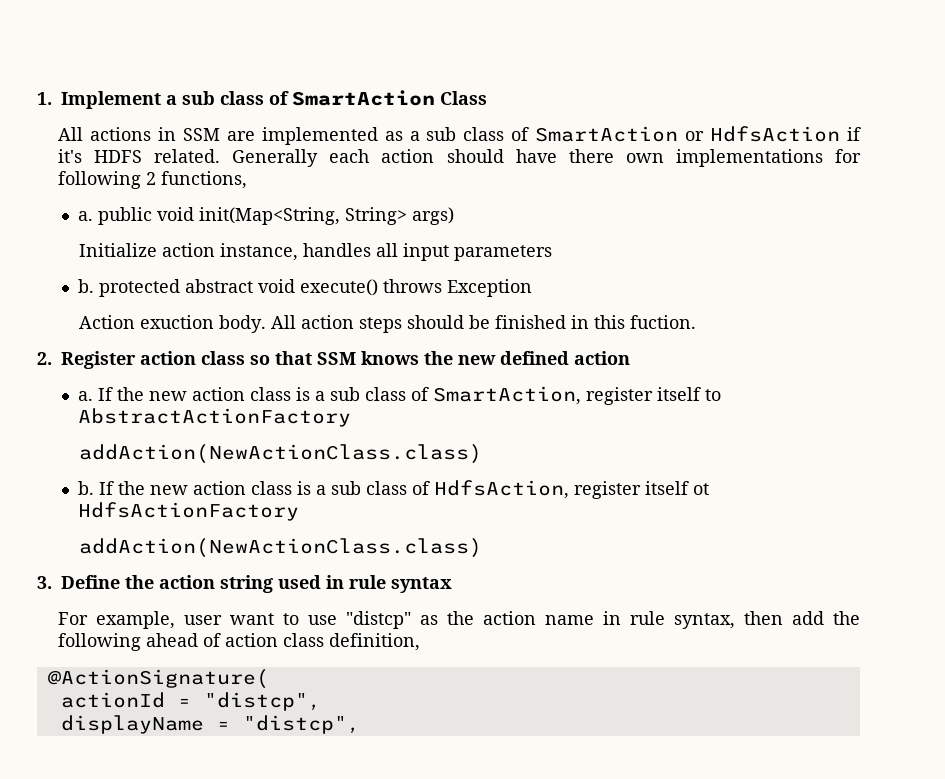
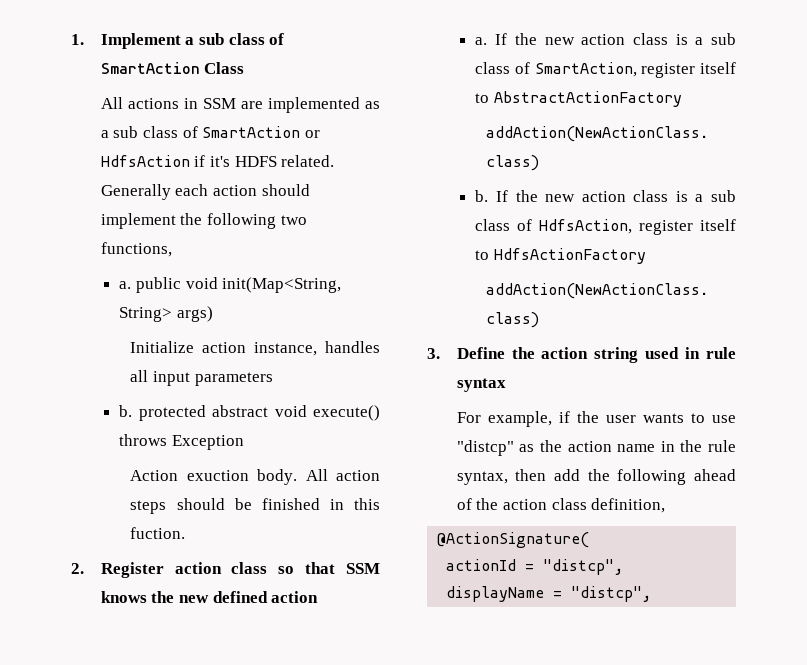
[515,149,861,167] [58,171,157,189] have there own implementations for following 2 -> [100,213,307,229] implement the following two
[692,483,709,495] ot -> [475,250,490,260] to
[184,613,275,625] user want -> [558,411,684,423] if the user wants
(622, 618) none -> [680,440,703,452] the
(222, 640) none -> [476,498,499,510] the

